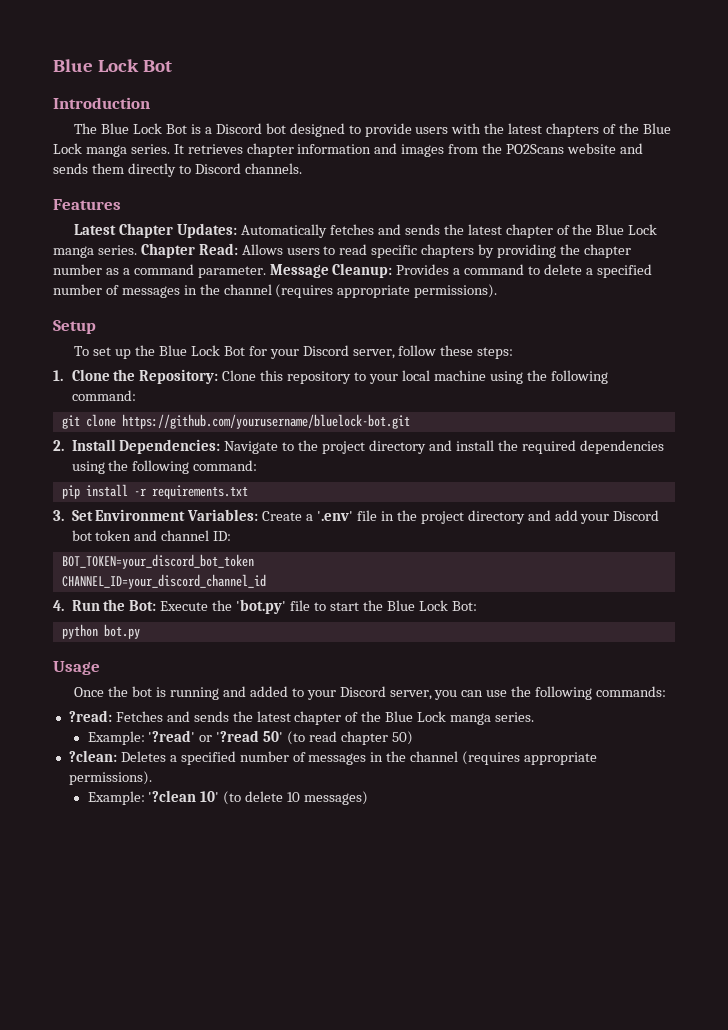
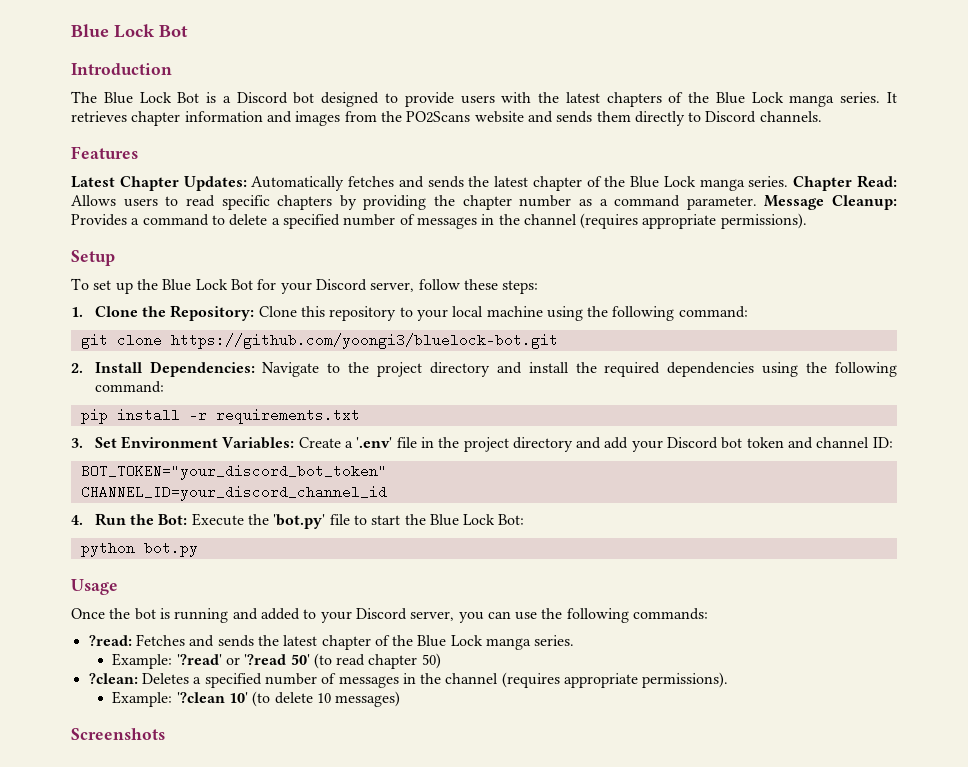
[121,414,410,429] https://github.com/yourusername/bluelock-bot.git -> [170,333,558,349] https://github.com/yoongi3/bluelock-bot.git
[61,554,254,569] BOT_TOKEN=your_discord_bot_token -> [80,464,387,480] BOT_TOKEN="your_discord_bot_token"
(368, 798) none -> [71,728,165,740] // Screenshots

